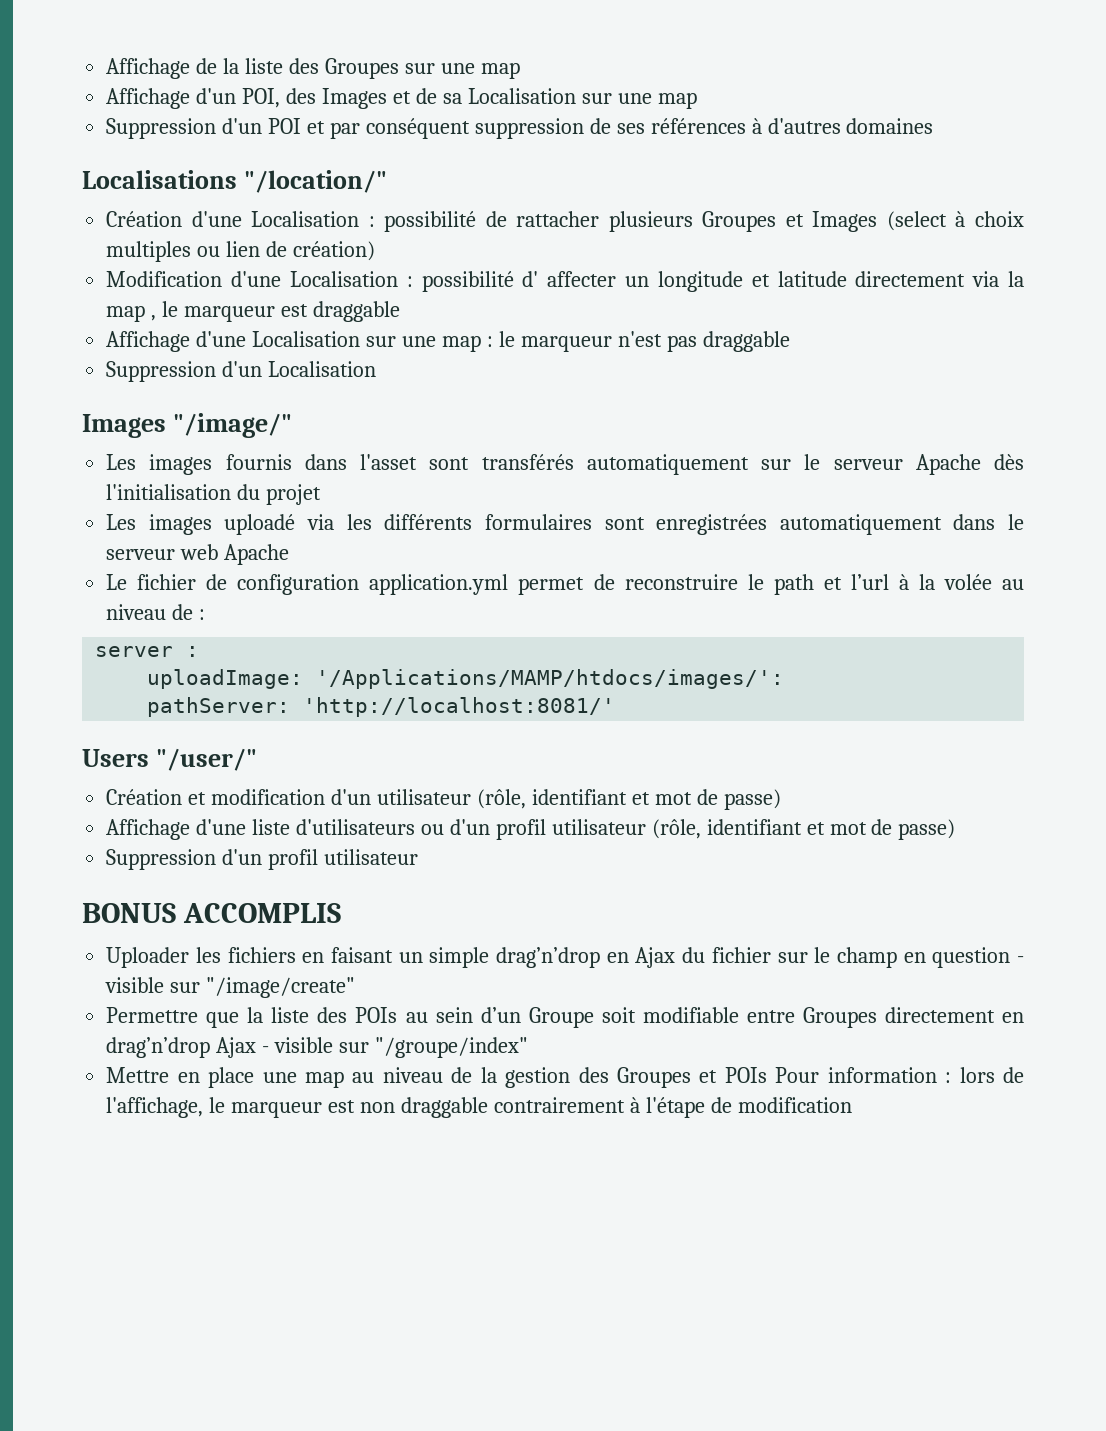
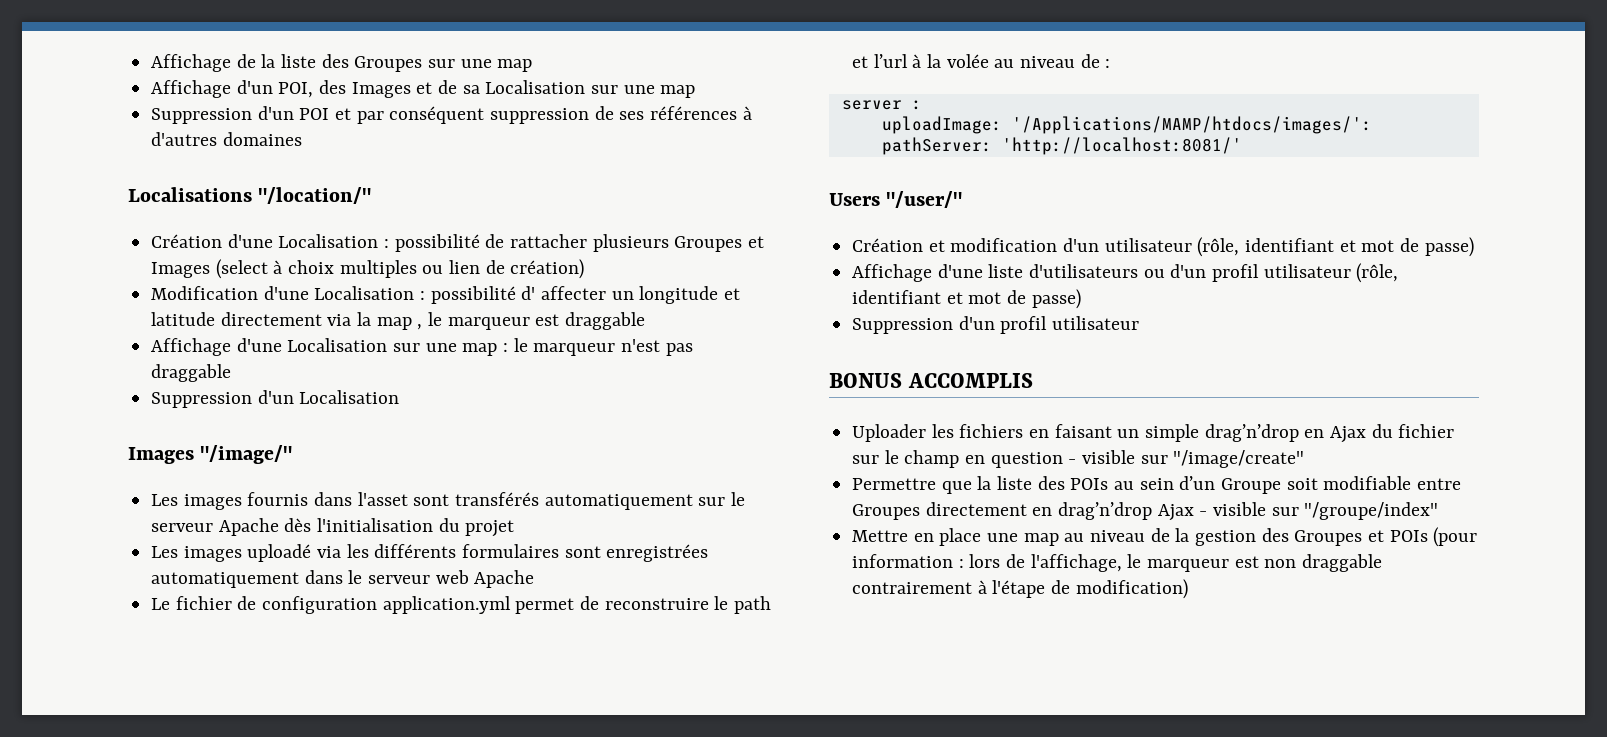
[775,1067,820,1083] Pour -> [1433,527,1478,547] (pour
[737,1097,852,1113] modification -> [1075,579,1188,599] modification)

